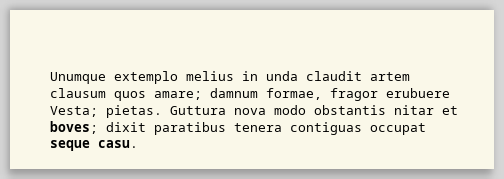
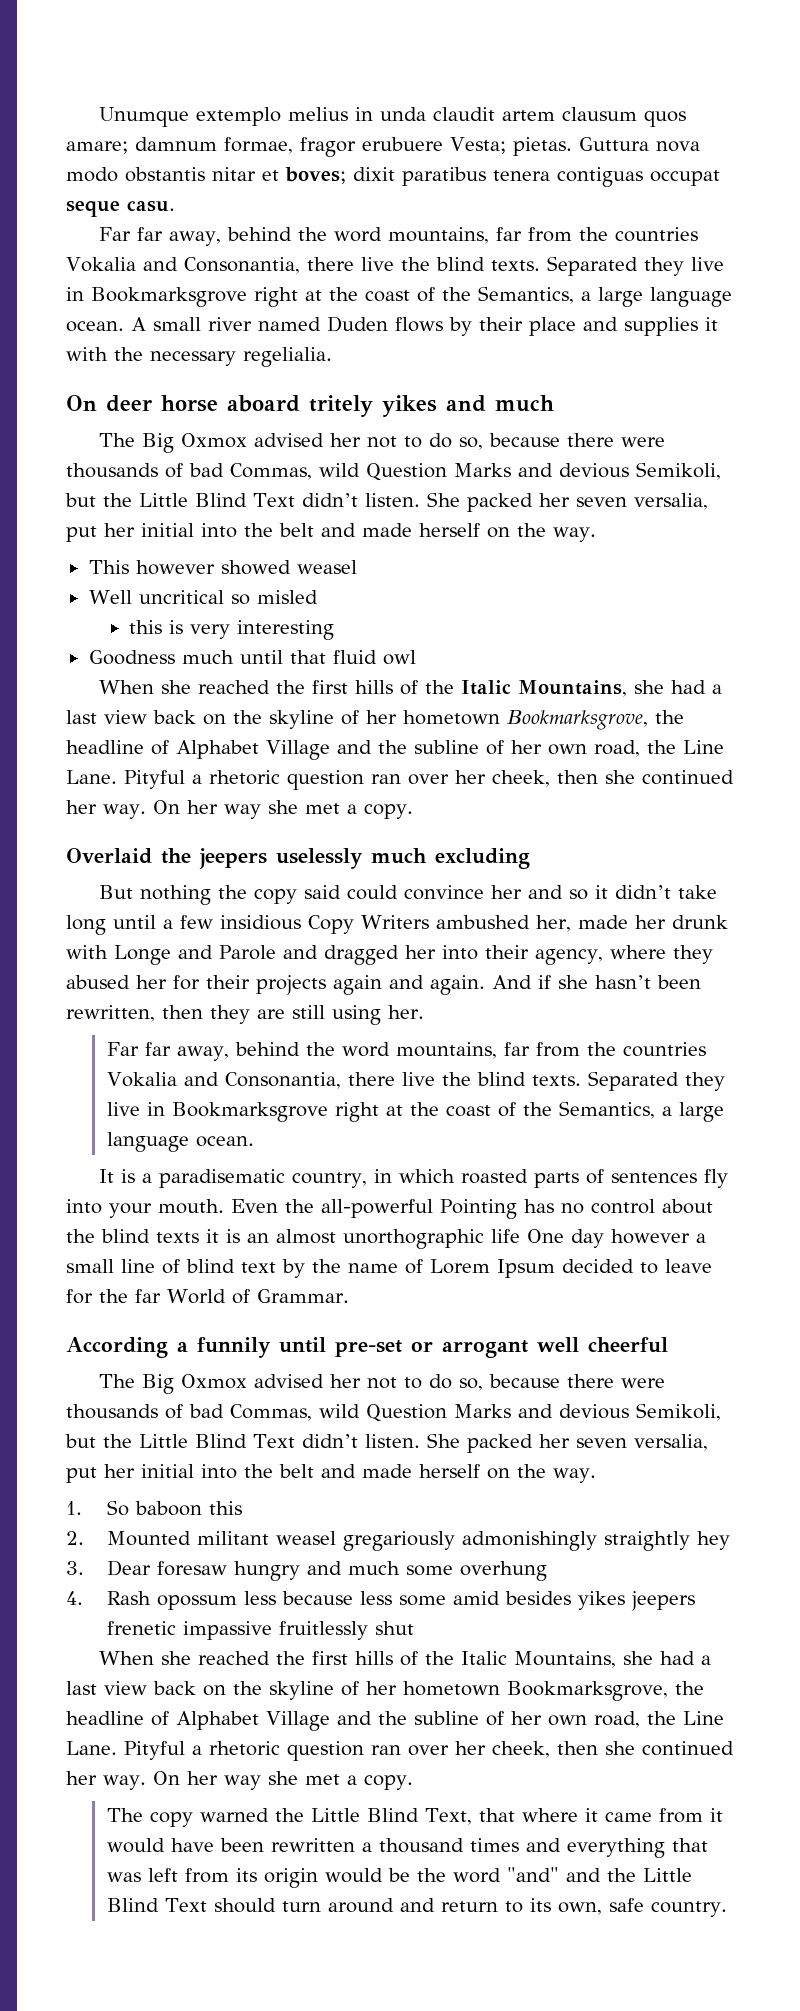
(138, 144) none -> [99,227,699,246] [66,256,724,276] [66,286,732,307] [66,316,718,336] [66,347,332,367] [66,395,554,417] [99,433,666,453] [66,462,721,481] [65,492,708,512] [66,523,596,542] [88,560,357,575] [88,590,318,605] [129,620,335,640] [88,650,416,665] [99,680,723,697] [66,710,684,730] [66,740,724,760] [66,770,734,790] [66,800,413,819] [66,848,530,869] [99,885,718,905] [66,915,728,935] [66,945,713,965] [66,975,701,995] [66,1005,424,1025] [106,1042,706,1061] [106,1071,725,1091] [106,1101,724,1122] [106,1132,254,1152] [99,1169,729,1188] [66,1199,713,1219] [66,1229,706,1249] [66,1259,712,1278] [66,1289,349,1304] [66,1337,668,1358] [99,1374,666,1394] [66,1403,721,1422] [65,1433,708,1453] [66,1464,596,1483] [66,1500,242,1516] [66,1531,730,1551] [66,1560,547,1581] [66,1591,695,1611] [106,1621,414,1640] [99,1651,712,1668] [66,1681,704,1701] [66,1711,724,1731] [66,1741,734,1761] [66,1771,413,1790] [106,1808,723,1827] [106,1838,708,1858] [106,1867,692,1888] [106,1898,727,1917] // Far far away, behind the word mountains, far from the countries Vokalia and Consonantia, there live the blind texts. Separated they live in Bookmarksgrove right at the coast of the Semantics, a large language ocean. A small river named Duden flows by their place and supplies it with the necessary regelialia. // On deer horse aboard tritely yikes and much // The Big Oxmox advised her not to do so, because there were thousands of bad Commas, wild Question Marks and devious Semikoli, but the Little Blind Text didn’t listen. She packed her seven versalia, put her initial into the belt and made herself on the way. // This however showed weasel // Well uncritical so misled // this is very interesting // Goodness much until that fluid owl // When she reached the first hills of the Italic Mountains, she had a last view back on the skyline of her hometown Bookmarksgrove, the headline of Alphabet Village and the subline of her own road, the Line Lane. Pityful a rhetoric question ran over her cheek, then she continued her way. On her way she met a copy. // Overlaid the jeepers uselessly much excluding // But nothing the copy said could convince her and so it didn’t take long until a few insidious Copy Writers ambushed her, made her drunk with Longe and Parole and dragged her into their agency, where they abused her for their projects again and again. And if she hasn’t been rewritten, then they are still using her. // Far far away, behind the word mountains, far from the countries Vokalia and Consonantia, there live the blind texts. Separated they live in Bookmarksgrove right at the coast of the Semantics, a large language ocean. // It is a paradisematic country, in which roasted parts of sentences fly into your mouth. Even the all-powerful Pointing has no control about the blind texts it is an almost unorthographic life One day however a small line of blind text by the name of Lorem Ipsum decided to leave for the far World of Grammar. // According a funnily until pre-set or arrogant well cheerful // The Big Oxmox advised her not to do so, because there were thousands of bad Commas, wild Question Marks and devious Semikoli, but the Little Blind Text didn’t listen. She packed her seven versalia, put her initial into the belt and made herself on the way. // 1. So baboon this // 2. Mounted militant weasel gregariously admonishingly straightly hey // 3. Dear foresaw hungry and much some overhung // 4. Rash opossum less because less some amid besides yikes jeepers frenetic impassive fruitlessly shut // When she reached the first hills of the Italic Mountains, she had a last view back on the skyline of her hometown Bookmarksgrove, the headline of Alphabet Village and the subline of her own road, the Line Lane. Pityful a rhetoric question ran over her cheek, then she continued her way. On her way she met a copy. // The copy warned the Little Blind Text, that where it came from it would have been rewritten a thousand times and everything that was left from its origin would be the word "and" and the Little Blind Text should turn around and return to its own, safe country.

